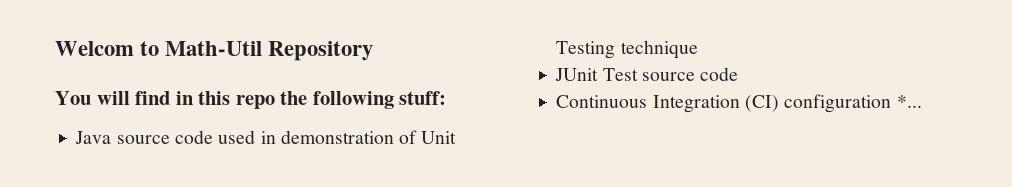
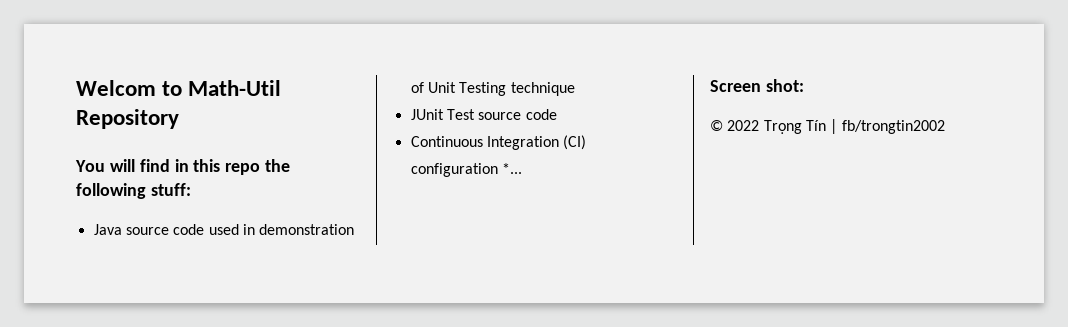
(922, 101) none -> [710,79,804,92] [710,119,945,134] // Screen shot: // © 2022 Trọng Tín | fb/trongtin2002

